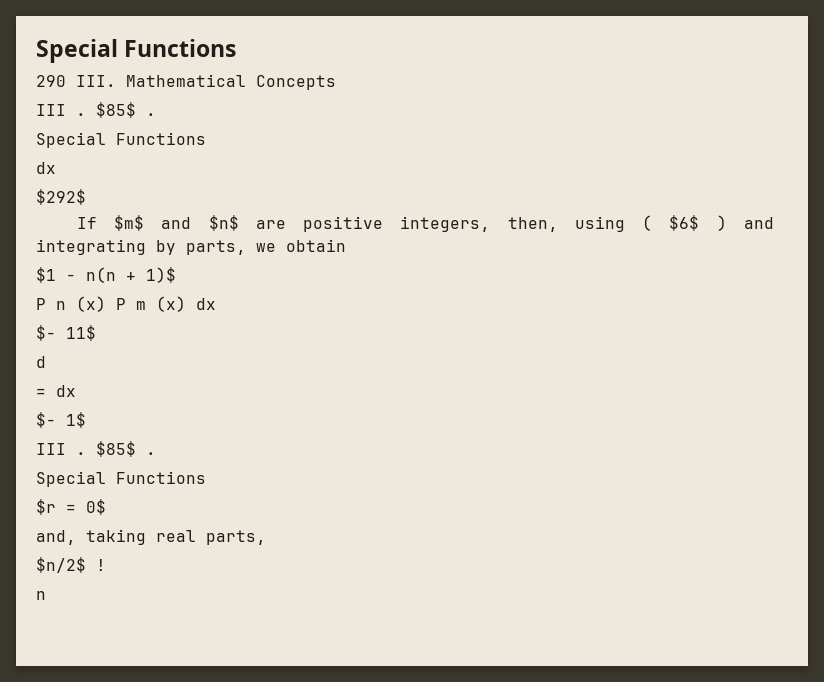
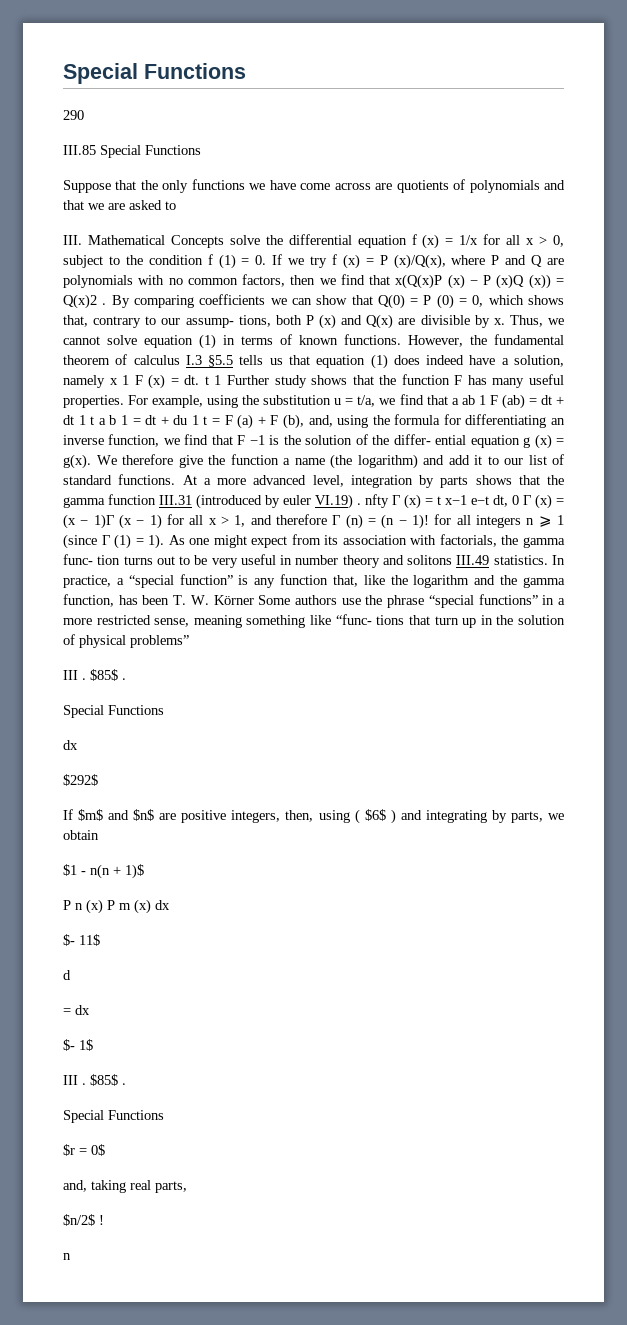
[76,74,336,90] III. Mathematical Concepts -> [63,145,201,158] [63,179,565,193] [63,200,176,210] [63,234,564,249] [63,254,564,269] [63,274,564,289] [63,294,564,309] [63,314,564,329] [63,334,564,349] [63,354,564,369] [63,374,564,389] [63,394,564,409] [63,414,565,429] [63,434,565,449] [63,454,564,469] [63,474,564,488] [63,494,564,509] [63,514,564,529] [63,534,566,549] [63,554,565,568] [63,574,566,588] [63,594,565,608] [63,614,566,628] [63,634,189,648] // III.85 Special Functions // Suppose that the only functions we have come across are quotients of polynomials and that we are asked to // III. Mathematical Concepts solve the differential equation f (x) = 1/x for all x > 0, subject to the condition f (1) = 0. If we try f (x) = P (x)/Q(x), where P and Q are polynomials with no common factors, then we find that x(Q(x)P (x) − P (x)Q (x)) = Q(x)2 . By comparing coefficients we can show that Q(0) = P (0) = 0, which shows that, contrary to our assump- tions, both P (x) and Q(x) are divisible by x. Thus, we cannot solve equation (1) in terms of known functions. However, the fundamental theorem of calculus I.3 §5.5 tells us that equation (1) does indeed have a solution, namely x 1 F (x) = dt. t 1 Further study shows that the function F has many useful properties. For example, using the substitution u = t/a, we find that a ab 1 F (ab) = dt + dt 1 t a b 1 = dt + du 1 t = F (a) + F (b), and, using the formula for differentiating an inverse function, we find that F −1 is the solution of the differ- ential equation g (x) = g(x). We therefore give the function a name (the logarithm) and add it to our list of standard functions. At a more advanced level, integration by parts shows that the gamma function III.31 (introduced by euler VI.19) . nfty Γ (x) = t x−1 e−t dt, 0 Γ (x) = (x − 1)Γ (x − 1) for all x > 1, and therefore Γ (n) = (n − 1)! for all integers n ⩾ 1 (since Γ (1) = 1). As one might expect from its association with factorials, the gamma func- tion turns out to be very useful in number theory and solitons III.49 statistics. In practice, a “special function” is any function that, like the logarithm and the gamma function, has been T. W. Körner Some authors use the phrase “special functions” in a more restricted sense, meaning something like “func- tions that turn up in the solution of physical problems”

